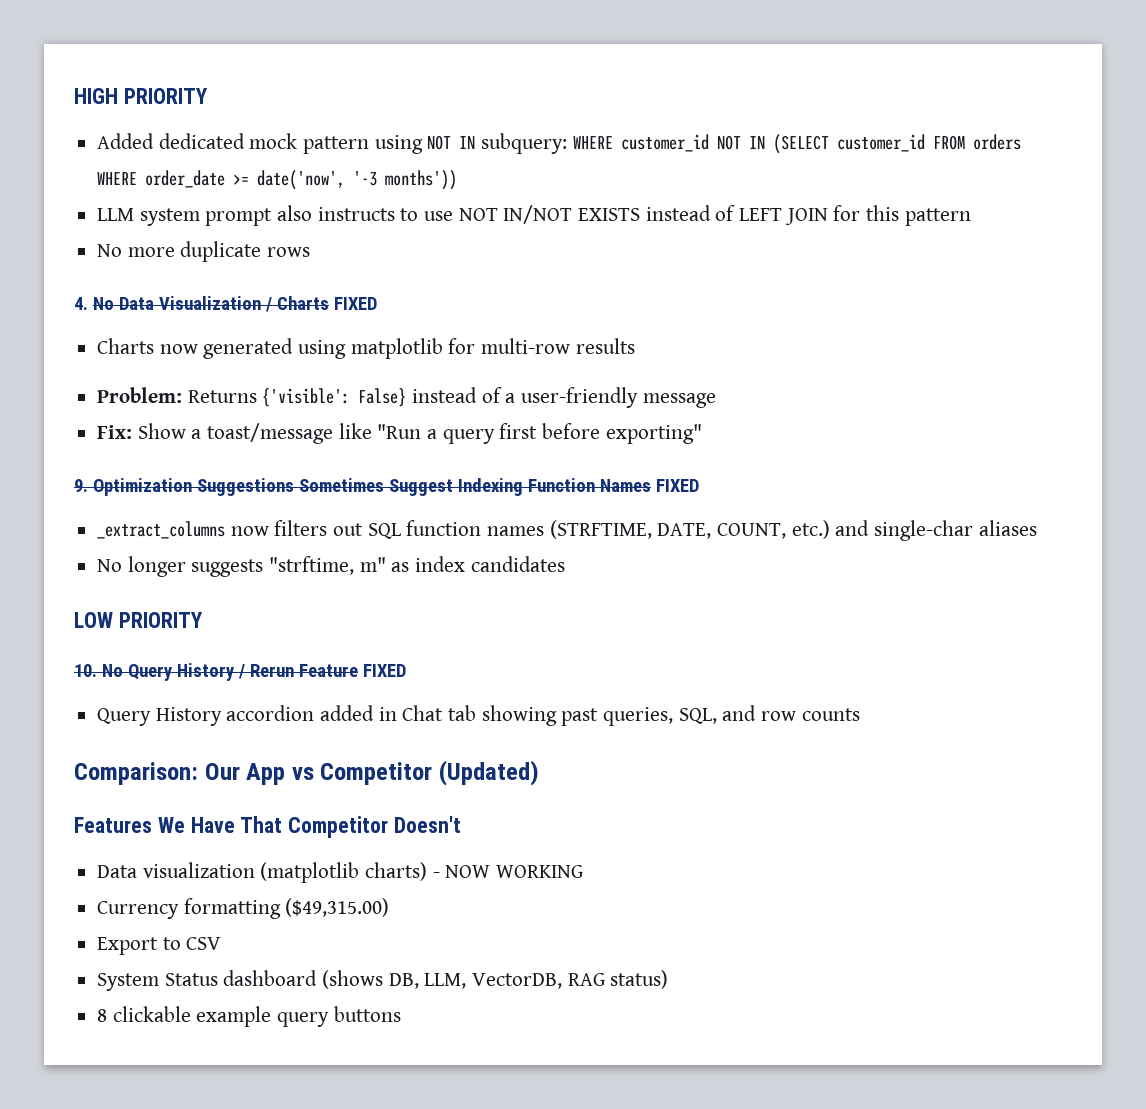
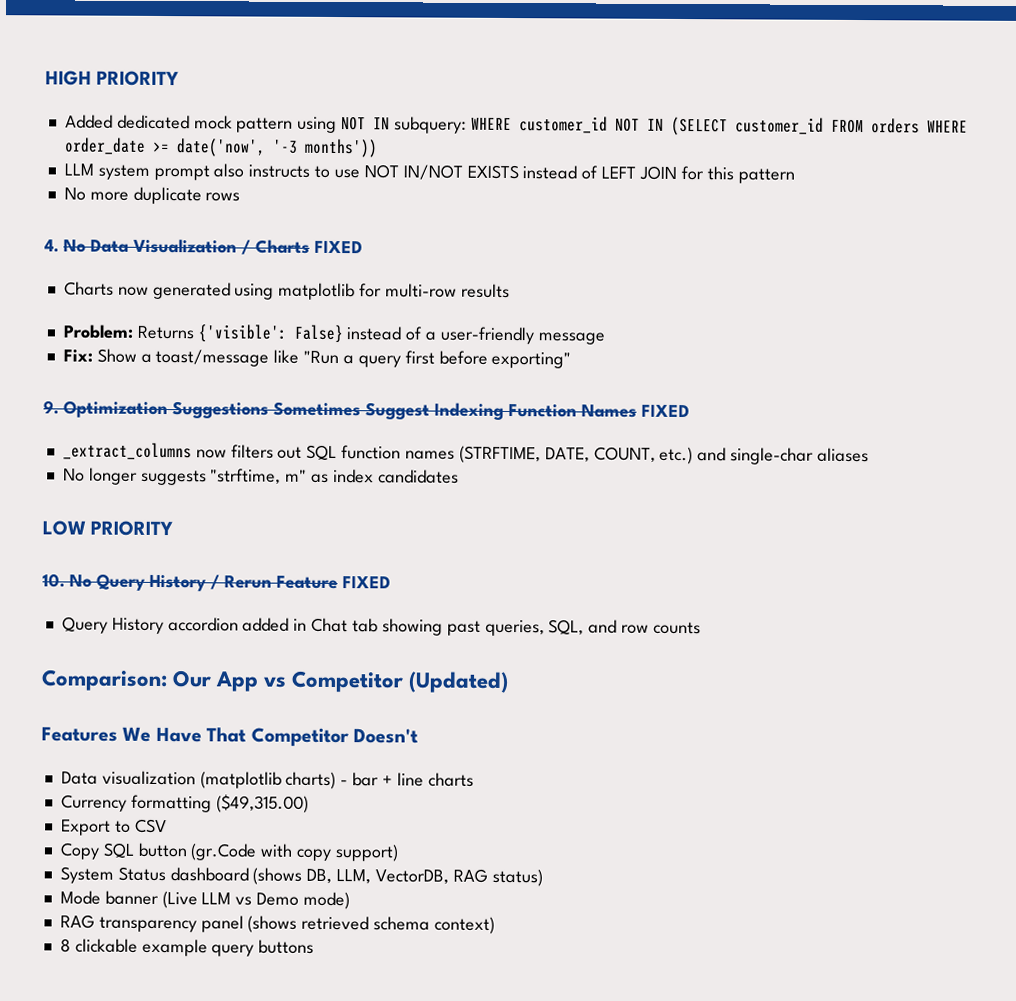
[445,865,584,878] NOW WORKING -> [352,772,474,787] bar + line charts
(222, 943) none -> [59,842,399,862] // Copy SQL button (gr.Code with copy support)
(669, 979) none -> [59,890,350,910] [59,914,495,934] // Mode banner (Live LLM vs Demo mode) // RAG transparency panel (shows retrieved schema context)

